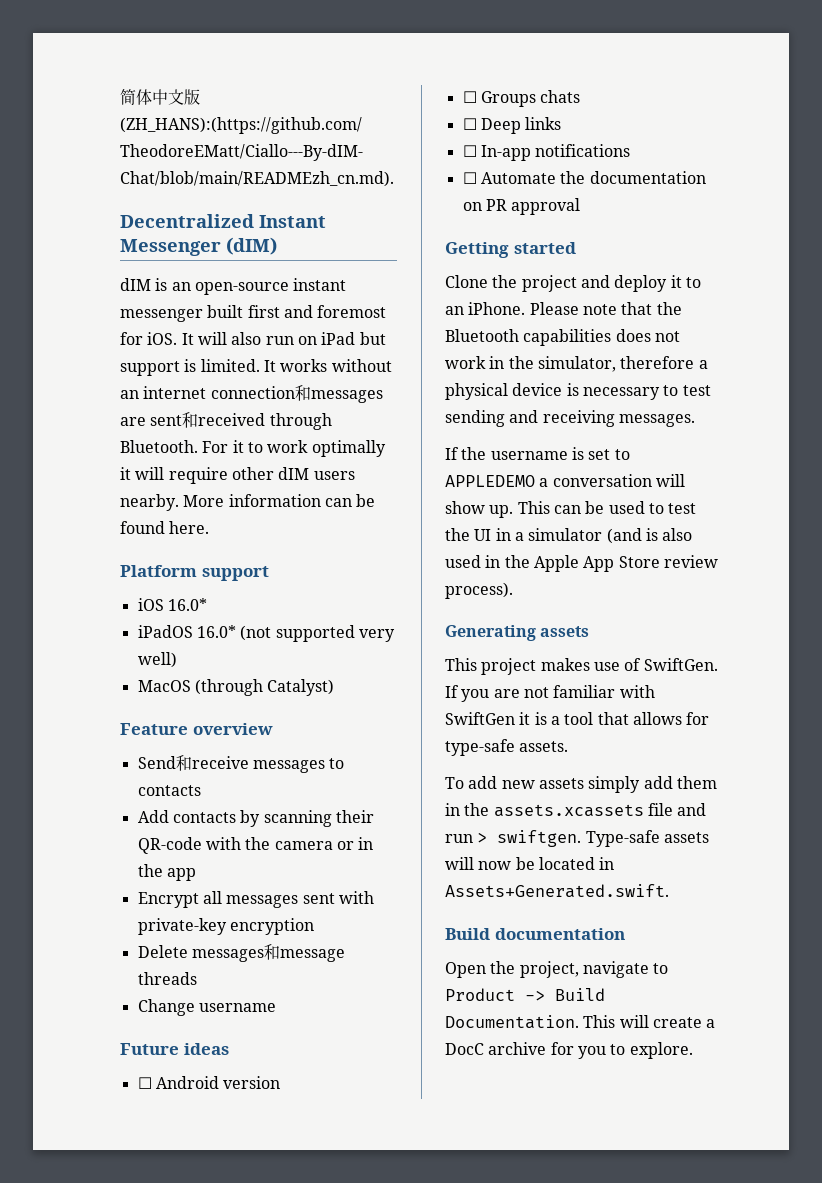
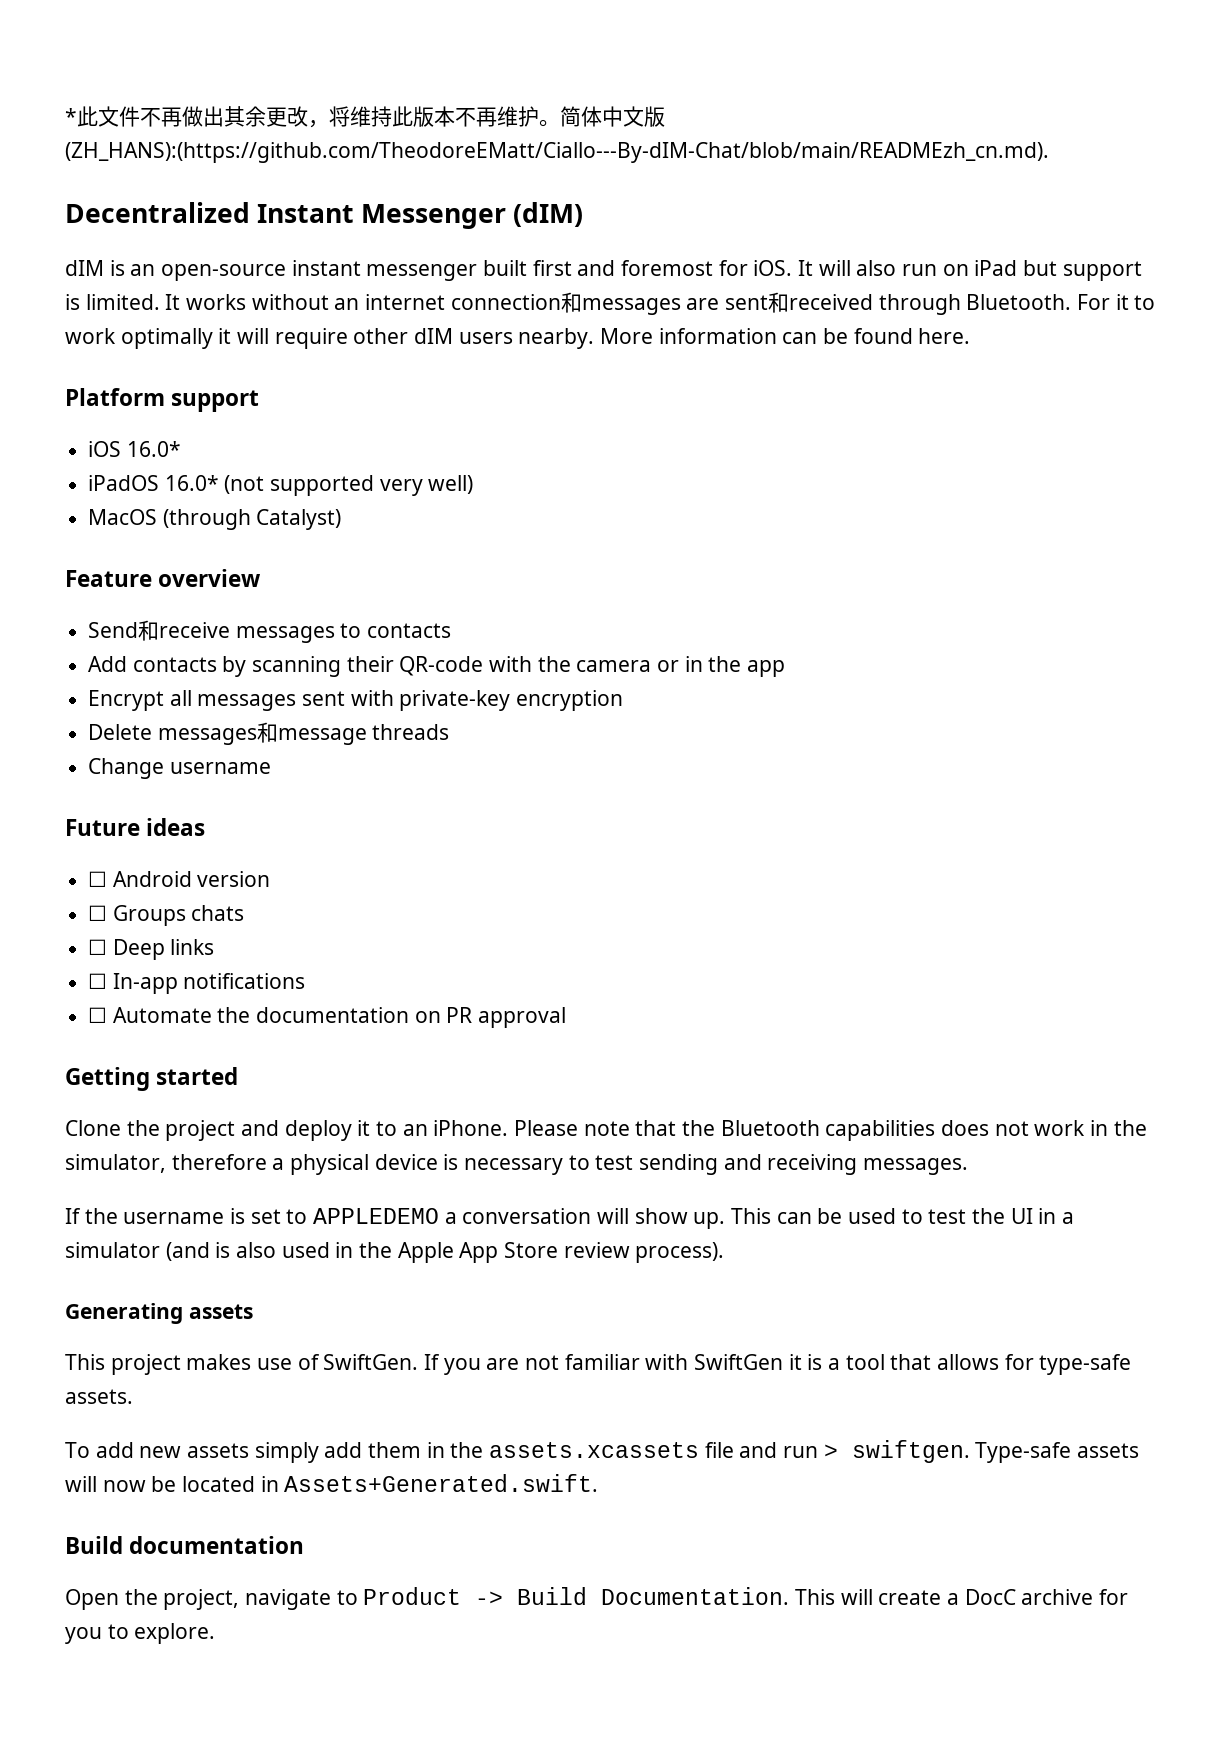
(120, 97) none -> [65,106,560,128] *此文件不再做出其余更改，将维持此版本不再维护。

